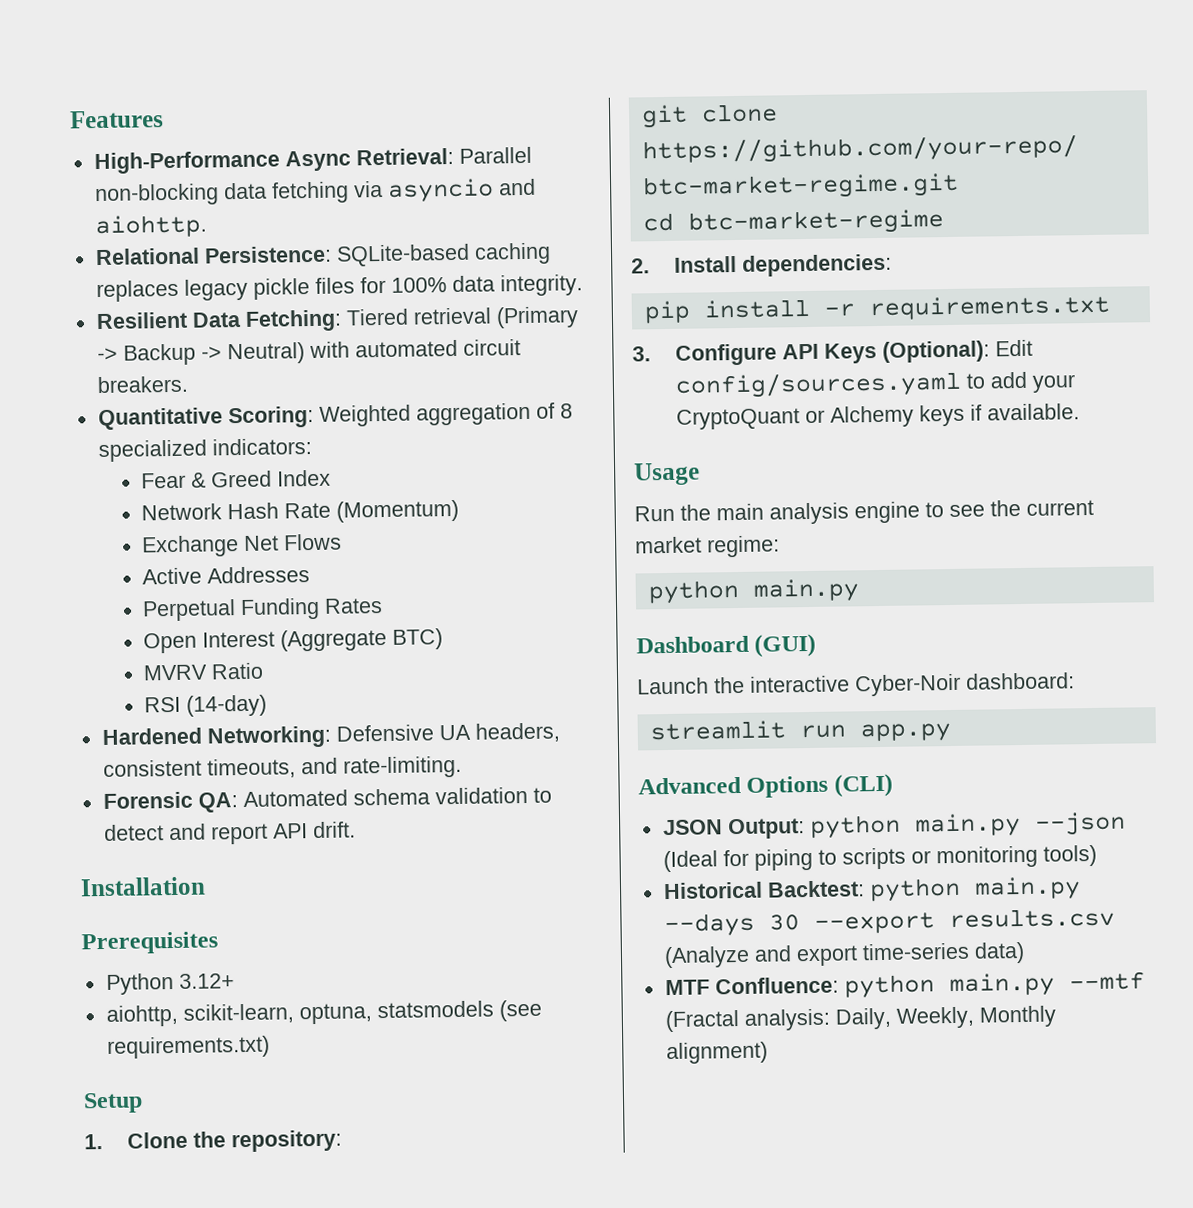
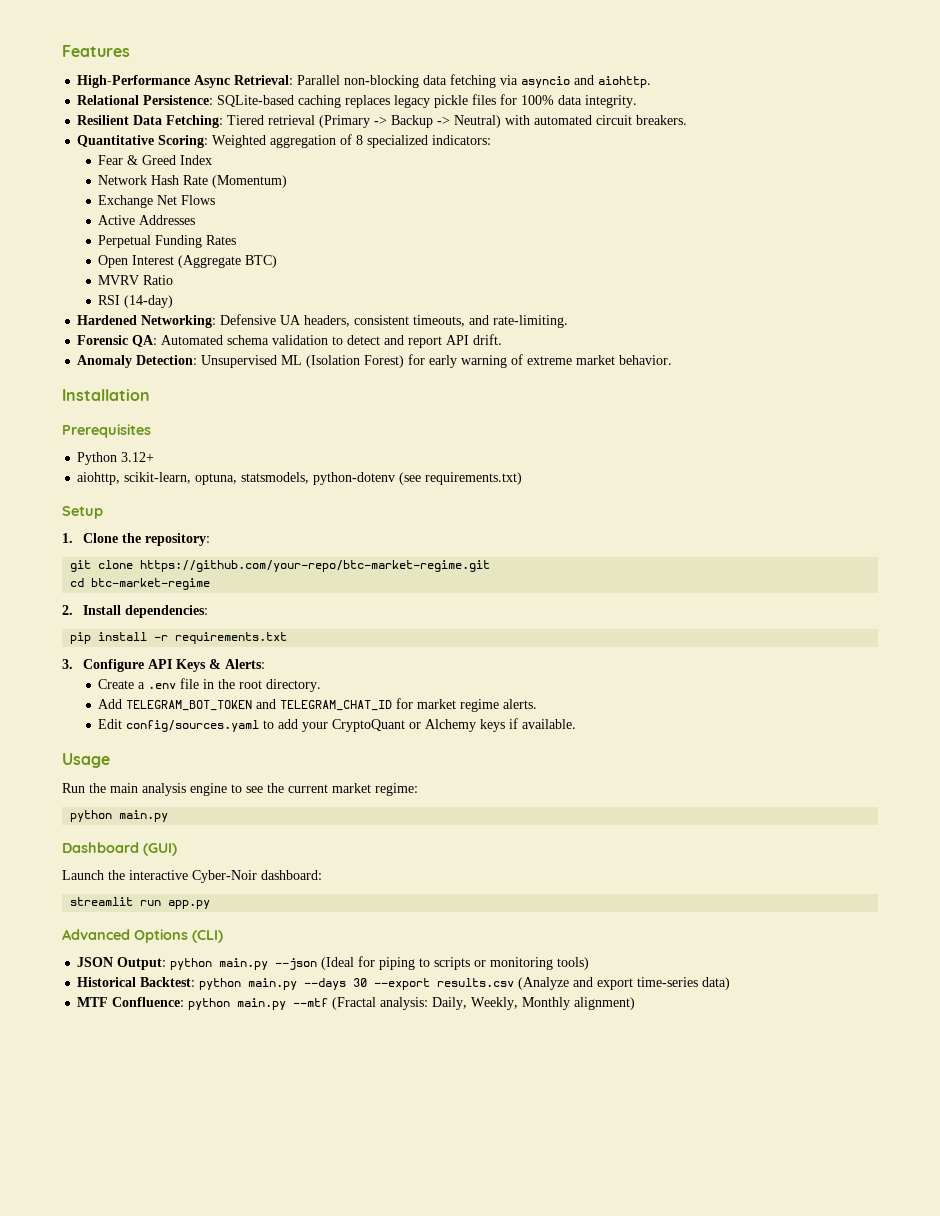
(356, 830) none -> [77,354,673,368] // Anomaly Detection: Unsupervised ML (Isolation Forest) for early warning of extreme market behavior.
[376,1000,494,1019] statsmodels -> [241,472,396,485] statsmodels, python-dotenv
[881,340,990,363] (Optional): -> [208,659,265,669] [98,678,322,692] [98,698,538,712] & Alerts: // Create a .env file in the root directory. // Add TELEGRAM_BOT_TOKEN and TELEGRAM_CHAT_ID for market regime alerts. //

